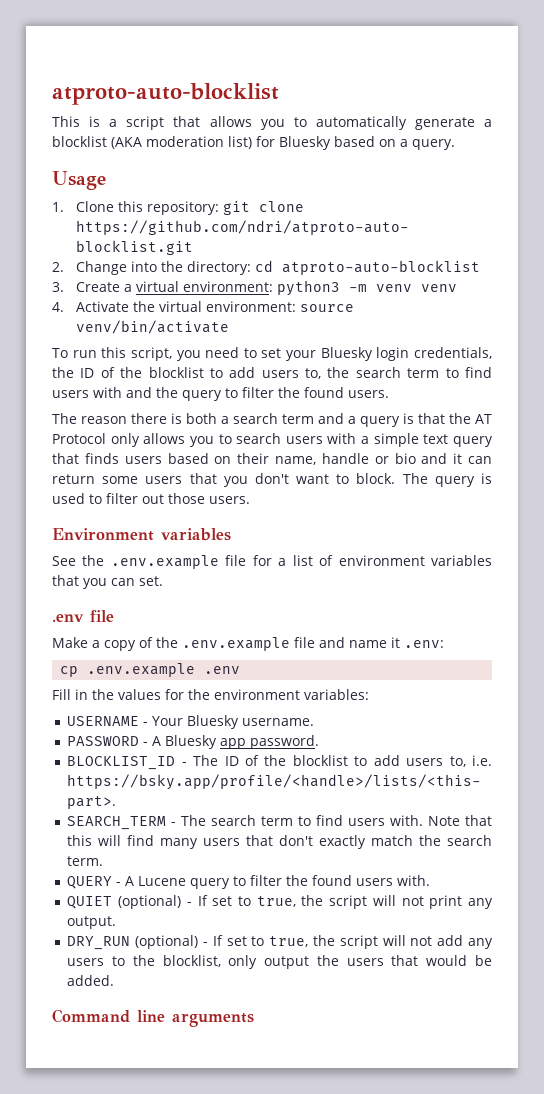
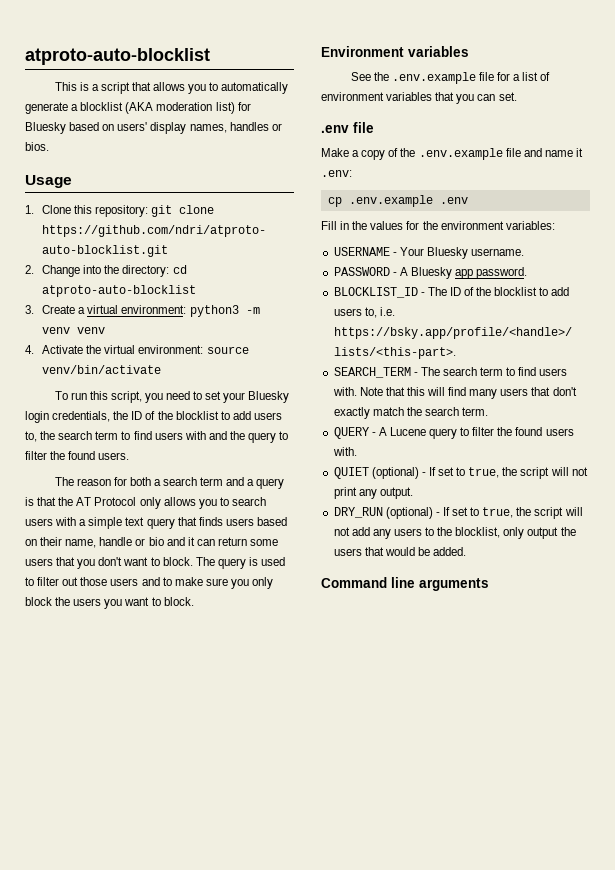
[400,139,455,150] a query. -> [117,122,282,134] [25,142,49,151] users' display names, handles or bios.
[131,413,183,424] there is -> [113,477,127,486] for
[209,496,250,504] users. -> [110,577,274,589] [25,597,194,609] users and to make sure you only block the users you want to block.

